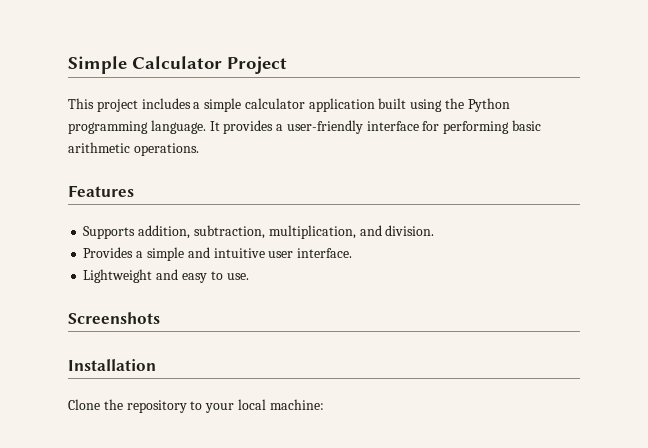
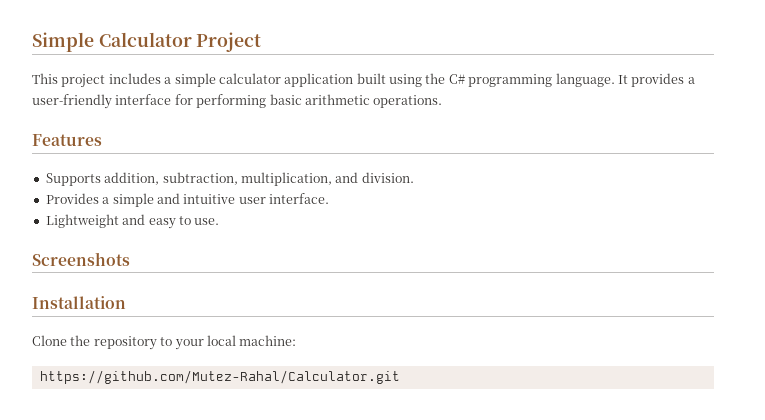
[467,98,510,112] Python -> [448,74,465,84] C#
(324, 404) none -> [39,370,400,384] // https://github.com/Mutez-Rahal/Calculator.git

